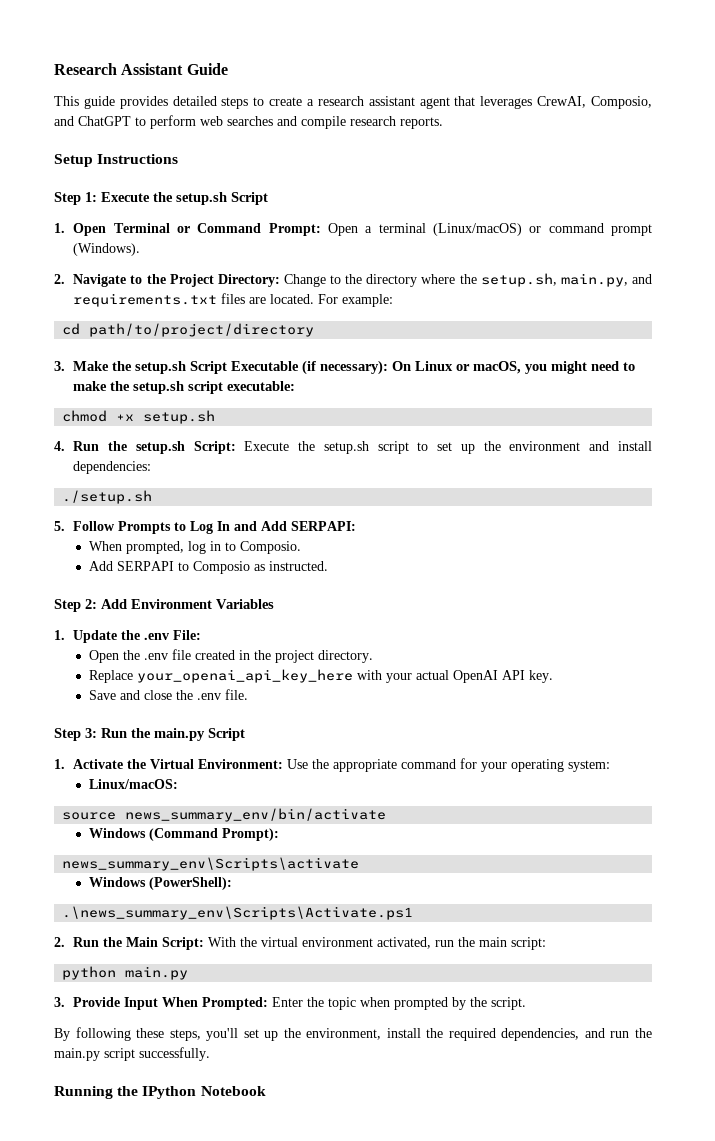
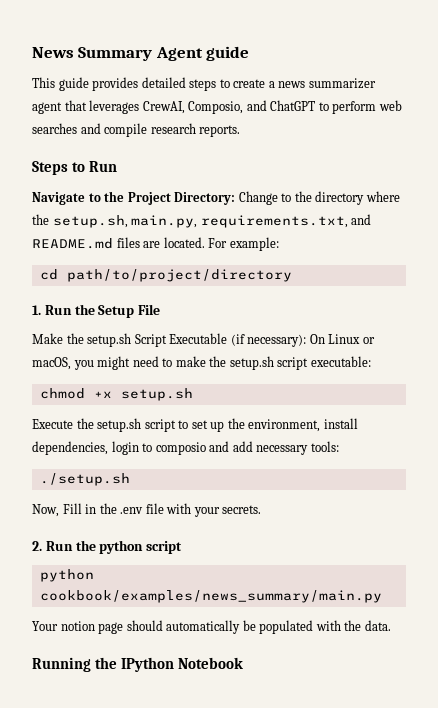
[54,63,228,75] Research Assistant Guide -> [32,46,250,61] News Summary Agent guide
[317,96,415,106] research assistant -> [278,78,376,89] news summarizer
[54,154,179,167] [54,192,268,205] [54,223,653,236] [73,243,141,256] [54,274,65,284] Setup Instructions // Step 1: Execute the setup.sh Script // 1. Open Terminal or Command Prompt: Open a terminal (Linux/macOS) or command prompt (Windows). // 2. -> [32,161,118,175] Steps to Run //
[632,274,653,284] [73,293,218,307] and requirements.txt -> [200,214,372,228] [32,238,113,249] requirements.txt, and README.md
[54,361,65,371] 3. -> [32,304,161,318] 1. Run the Setup File //
[54,441,236,454] 4. Run the setup.sh Script: -> (193, 394) none
[509,441,653,451] [73,461,152,474] [62,490,153,504] [54,521,357,534] [88,541,301,554] [88,561,328,574] [54,599,274,612] [54,630,202,643] [88,649,373,663] [88,669,553,683] [88,689,248,700] [54,728,245,741] [54,758,611,772] [88,779,178,789] [62,808,387,822] [88,828,279,841] [62,857,360,871] [88,877,232,890] [62,906,414,920] [54,937,547,950] [62,966,189,980] [54,997,527,1010] [54,1027,652,1041] [54,1047,210,1061] environment and install dependencies: // ./setup.sh // 5. Follow Prompts to Log In and Add SERPAPI: // When prompted, log in to Composio. // Add SERPAPI to Composio as instructed. // Step 2: Add Environment Variables // 1. Update the .env File: // Open the .env file created in the project directory. // Replace your_openai_api_key_here with your actual OpenAI API key. // Save and close the .env file. // Step 3: Run the main.py Script // 1. Activate the Virtual Environment: Use the appropriate command for your operating system: // Linux/macOS: // source news_summary_env/bin/activate // Windows (Command Prompt): // news_summary_env\Scripts\activate // Windows (PowerShell): // .\news_summary_env\Scripts\Activate.ps1 // 2. Run the Main Script: With the virtual environment activated, run the main script: // python main.py // 3. Provide Input When Prompted: Enter the topic when prompted by the script. // By following these steps, you'll set up the environment, install the required dependencies, and run the main.py script successfully. -> [248,418,358,432] [32,441,339,455] [39,473,130,486] [32,503,262,517] [32,540,183,554] [39,569,94,582] [39,590,382,603] [32,620,391,634] environment, install dependencies, login to composio and add necessary tools: // ./setup.sh // Now, Fill in the .env file with your secrets. // 2. Run the python script // python cookbook/examples/news_summary/main.py // Your notion page should automatically be populated with the data.

